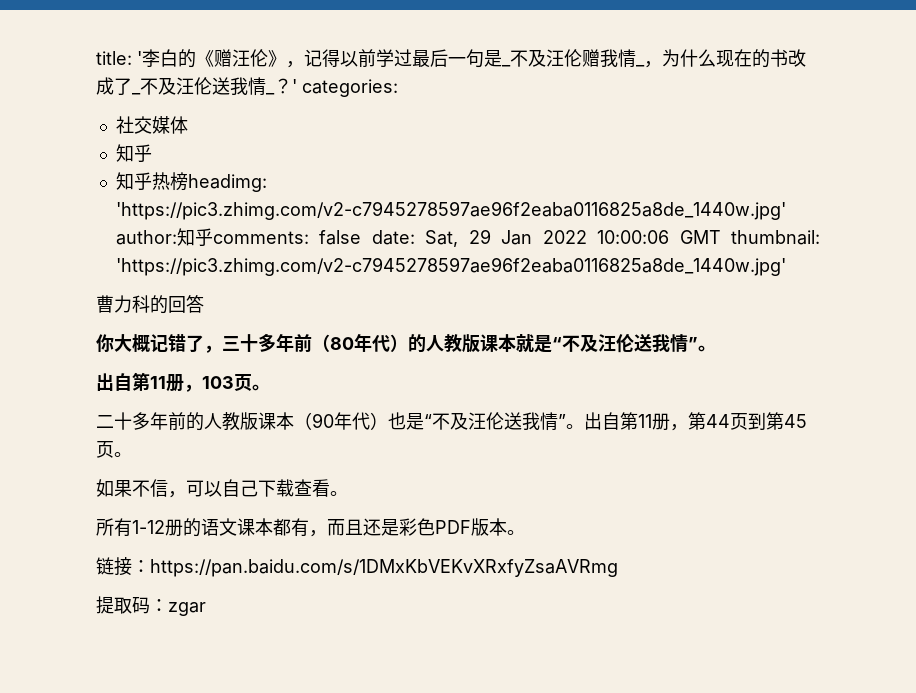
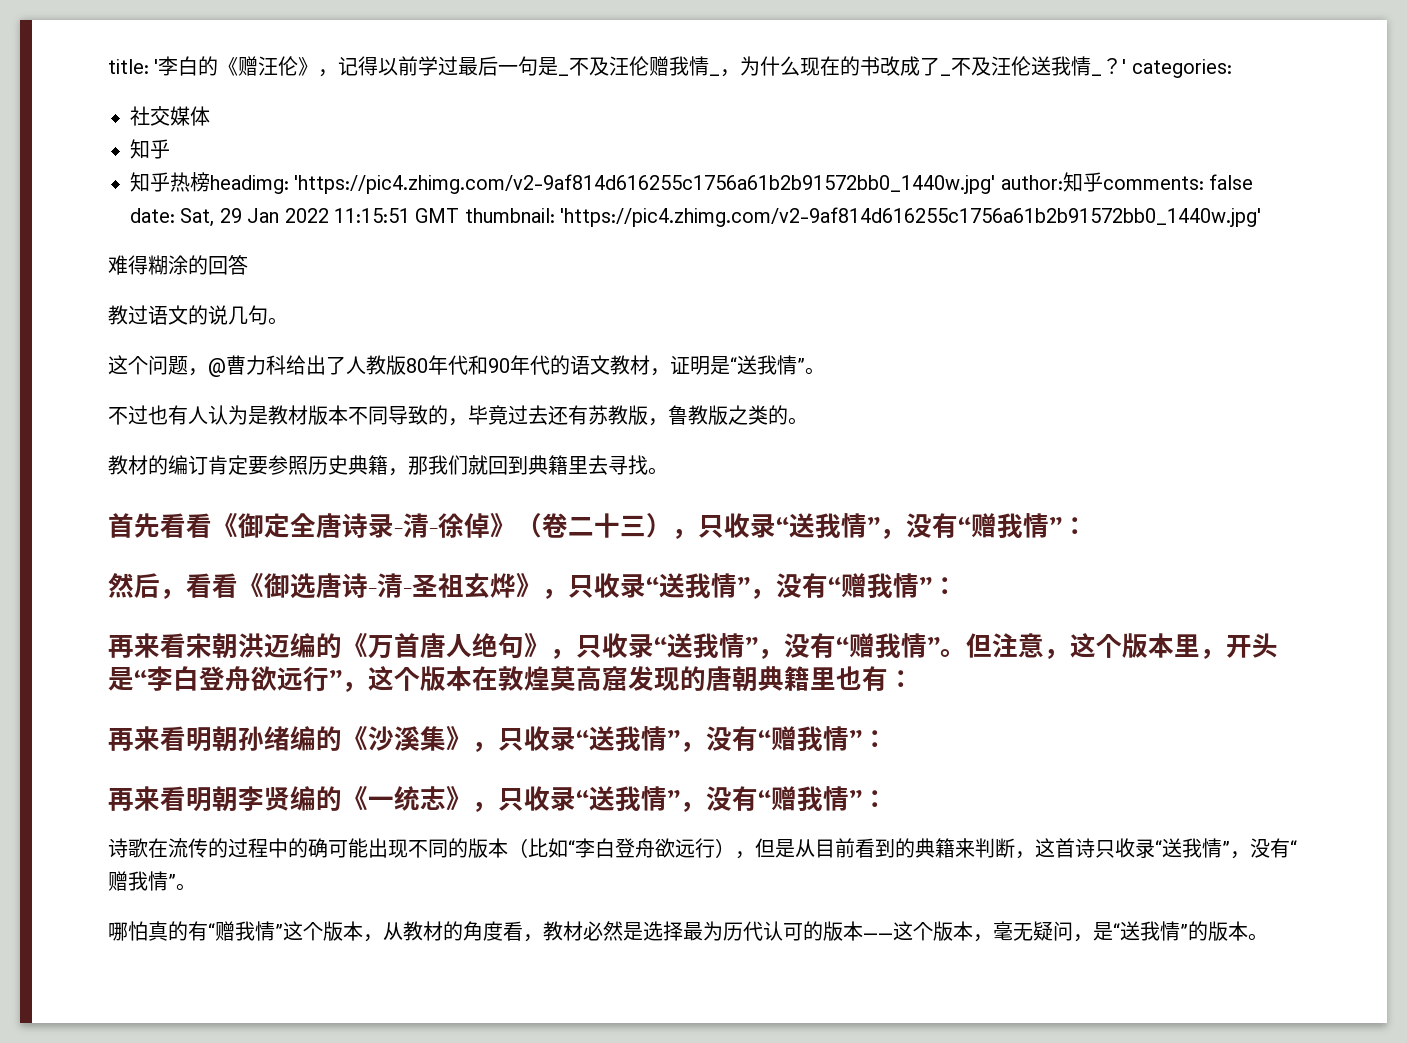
[115,201,786,220] 'https://pic3.zhimg.com/v2-c7945278597ae96f2eaba0116825a8de_1440w.jpg' -> [294,174,996,194] 'https://pic4.zhimg.com/v2-9af814d616255c1756a61b2b91572bb0_1440w.jpg'
[597,230,670,244] 10:00:06 -> [334,208,410,223] 11:15:51
[115,257,786,276] [96,295,150,313] 'https://pic3.zhimg.com/v2-c7945278597ae96f2eaba0116825a8de_1440w.jpg' // 曹力科 -> [560,207,1262,227] [108,255,188,275] 'https://pic4.zhimg.com/v2-9af814d616255c1756a61b2b91572bb0_1440w.jpg' // 难得糊涂
[96,333,716,353] [96,372,270,392] [96,412,807,431] [96,441,132,458] [96,479,348,498] [96,518,525,537] [96,557,618,577] [96,596,206,616] 你大概记错了，三十多年前（80年代）的人教版课本就是“不及汪伦送我情”。 // 出自第11册，103页。 // 二十多年前的人教版课本（90年代）也是“不及汪伦送我情”。出自第11册，第44页到第45页。 // 如果不信，可以自己下载查看。 // 所有1-12册的语文课本都有，而且还是彩色PDF版本。 // 链接：https://pan.baidu.com/s/1DMxKbVEKvXRxfyZsaAVRmg // 提取码：zgar -> [108,305,288,325] [108,355,825,377] [108,405,808,426] [108,455,668,476] [108,513,1088,539] [108,573,958,599] [108,633,1278,659] [108,666,914,692] [108,726,888,752] [108,786,888,812] [108,838,1297,859] [108,871,196,891] [108,921,1268,942] 教过语文的说几句。 // 这个问题，@曹力科给出了人教版80年代和90年代的语文教材，证明是“送我情”。 // 不过也有人认为是教材版本不同导致的，毕竟过去还有苏教版，鲁教版之类的。 // 教材的编订肯定要参照历史典籍，那我们就回到典籍里去寻找。 // 首先看看《御定全唐诗录-清-徐倬》（卷二十三），只收录“送我情”，没有“赠我情”： // 然后，看看《御选唐诗-清-圣祖玄烨》，只收录“送我情”，没有“赠我情”： // 再来看宋朝洪迈编的《万首唐人绝句》，只收录“送我情”，没有“赠我情”。但注意，这个版本里，开头是“李白登舟欲远行”，这个版本在敦煌莫高窟发现的唐朝典籍里也有： // 再来看明朝孙绪编的《沙溪集》，只收录“送我情”，没有“赠我情”： // 再来看明朝李贤编的《一统志》，只收录“送我情”，没有“赠我情”： // 诗歌在流传的过程中的确可能出现不同的版本（比如“李白登舟欲远行），但是从目前看到的典籍来判断，这首诗只收录“送我情”，没有“赠我情”。 // 哪怕真的有“赠我情”这个版本，从教材的角度看，教材必然是选择最为历代认可的版本——这个版本，毫无疑问，是“送我情”的版本。

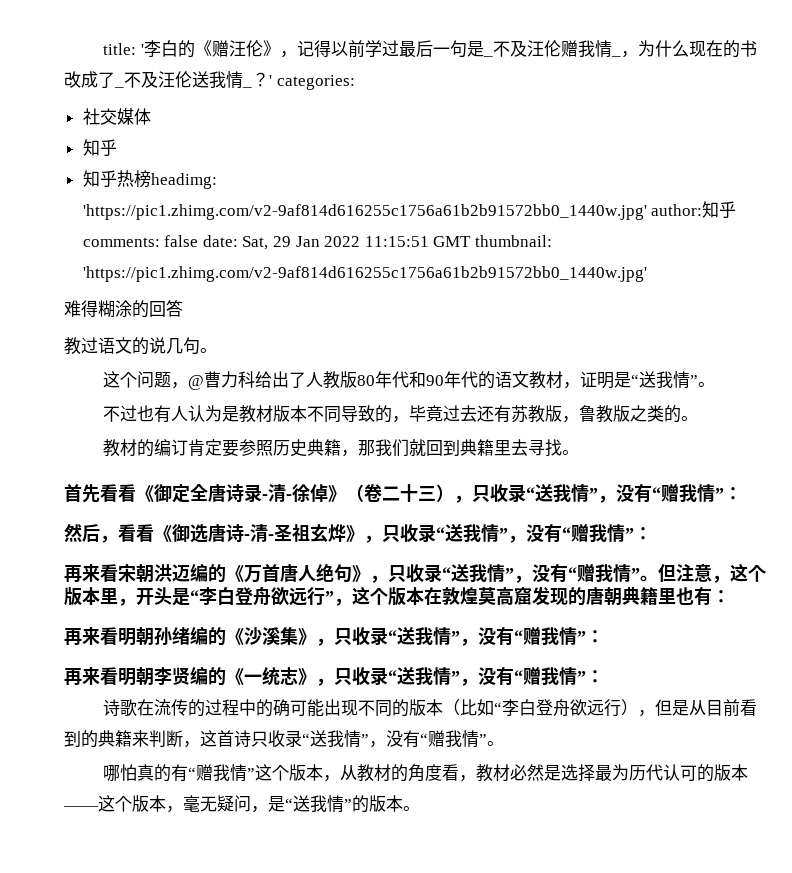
[294,174,996,194] 'https://pic4.zhimg.com/v2-9af814d616255c1756a61b2b91572bb0_1440w.jpg' -> [82,204,647,220] 'https://pic1.zhimg.com/v2-9af814d616255c1756a61b2b91572bb0_1440w.jpg'
[560,207,1262,227] 'https://pic4.zhimg.com/v2-9af814d616255c1756a61b2b91572bb0_1440w.jpg' -> [82,266,647,282] 'https://pic1.zhimg.com/v2-9af814d616255c1756a61b2b91572bb0_1440w.jpg'

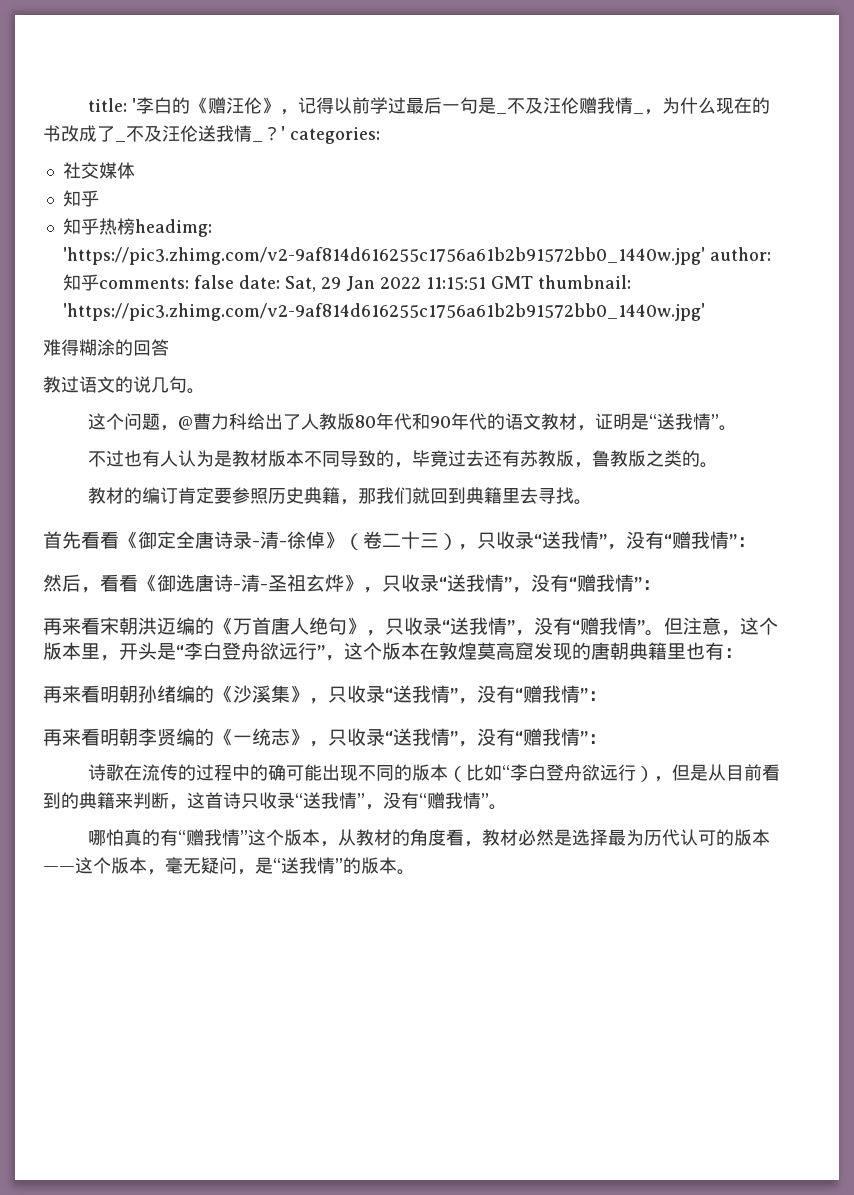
[82,204,647,220] 'https://pic1.zhimg.com/v2-9af814d616255c1756a61b2b91572bb0_1440w.jpg' -> [62,247,705,265] 'https://pic3.zhimg.com/v2-9af814d616255c1756a61b2b91572bb0_1440w.jpg'
[82,266,647,282] 'https://pic1.zhimg.com/v2-9af814d616255c1756a61b2b91572bb0_1440w.jpg' -> [62,303,705,321] 'https://pic3.zhimg.com/v2-9af814d616255c1756a61b2b91572bb0_1440w.jpg'

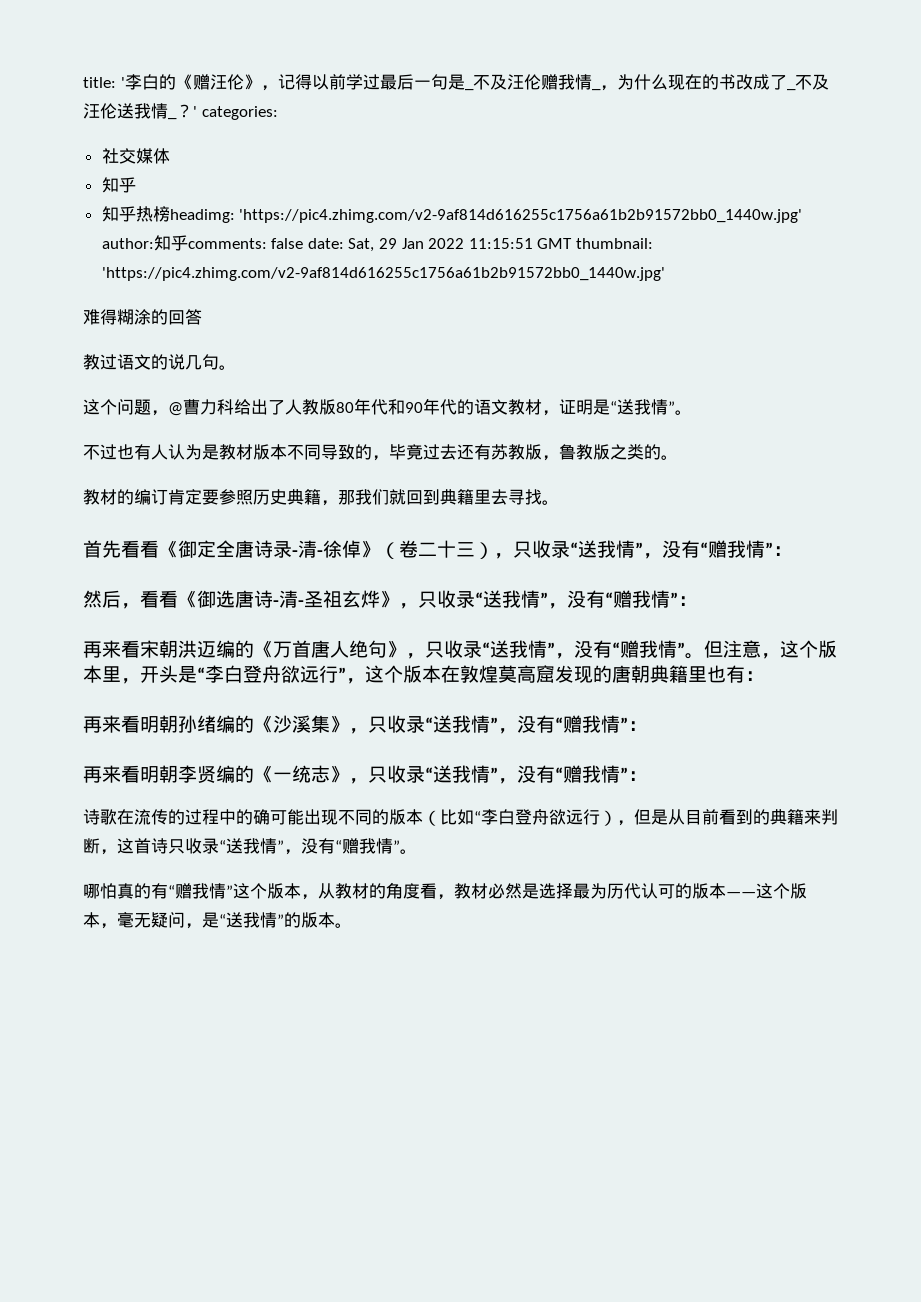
[62,247,705,265] 'https://pic3.zhimg.com/v2-9af814d616255c1756a61b2b91572bb0_1440w.jpg' -> [239,209,803,223] 'https://pic4.zhimg.com/v2-9af814d616255c1756a61b2b91572bb0_1440w.jpg'
[62,303,705,321] 'https://pic3.zhimg.com/v2-9af814d616255c1756a61b2b91572bb0_1440w.jpg' -> [101,267,665,281] 'https://pic4.zhimg.com/v2-9af814d616255c1756a61b2b91572bb0_1440w.jpg'

